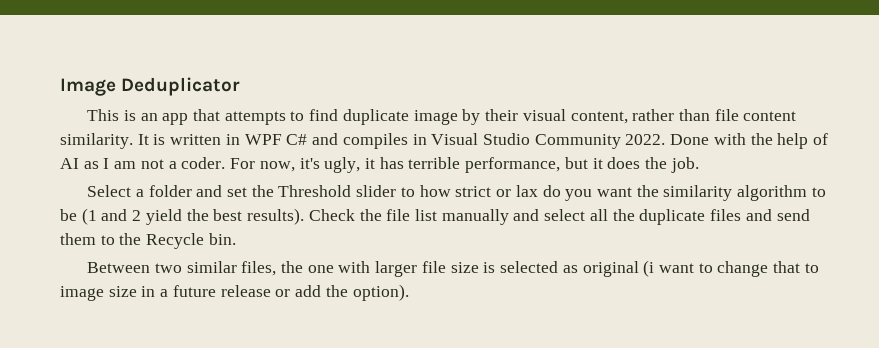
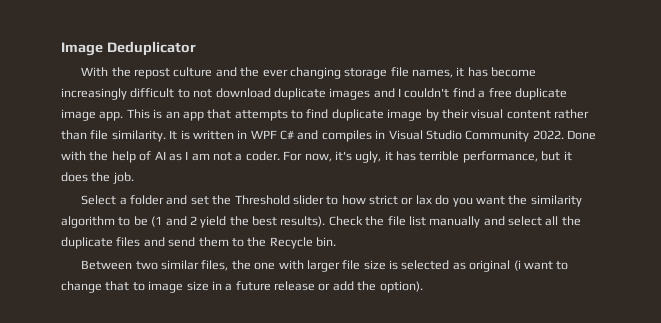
(241, 86) none -> [81,67,537,79] [61,88,567,100] [61,109,124,121] With the repost culture and the ever changing storage file names, it has become increasingly difficult to not download duplicate images and I couldn't find a free duplicate image app.
[570,111,628,124] content, -> [506,110,551,119] content
[743,111,797,121] content -> (109, 135) none

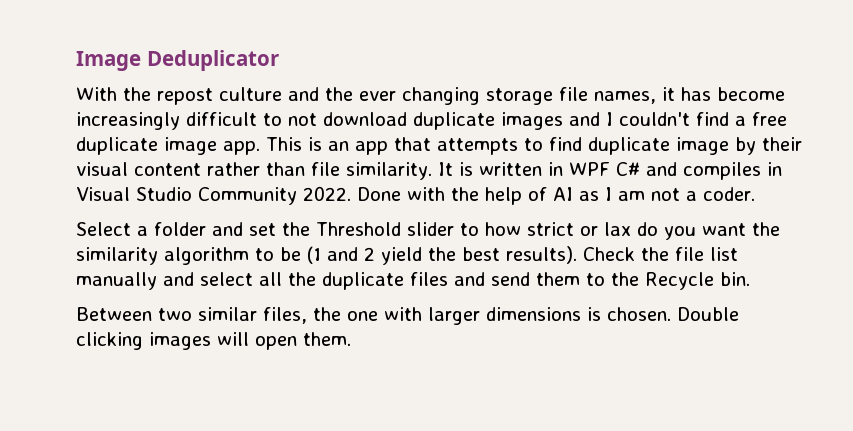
[283,151,572,163] [61,172,134,184] For now, it's ugly, it has terrible performance, but it does the job. -> (755, 194) none
[342,260,569,272] [61,281,423,293] file size is selected as original (i want to change that to image size in a future release or add the option). -> [486,307,739,321] [76,332,351,350] dimensions is chosen. Double clicking images will open them.

